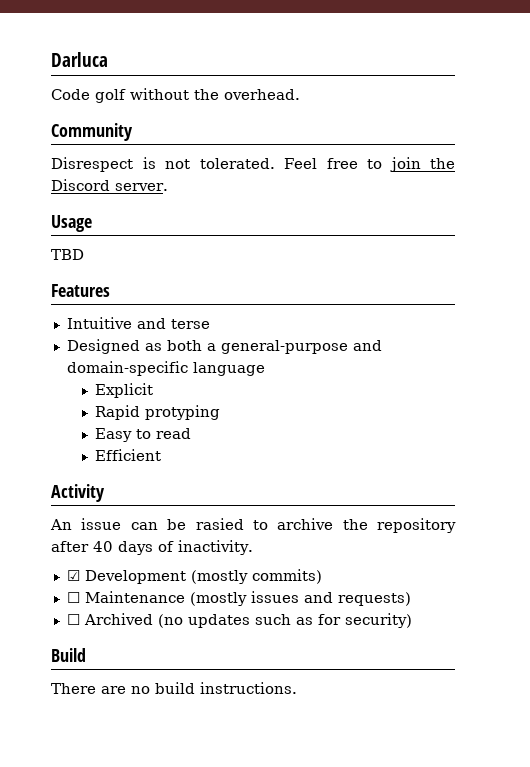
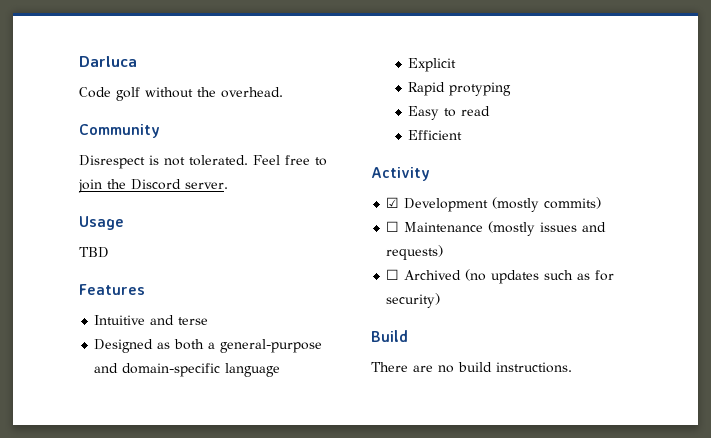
[50,518,456,533] [51,540,253,555] // An issue can be rasied to archive the repository after 40 days of inactivity. -> (430, 174) none

